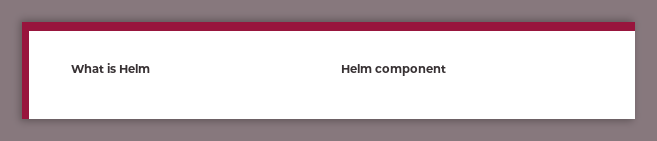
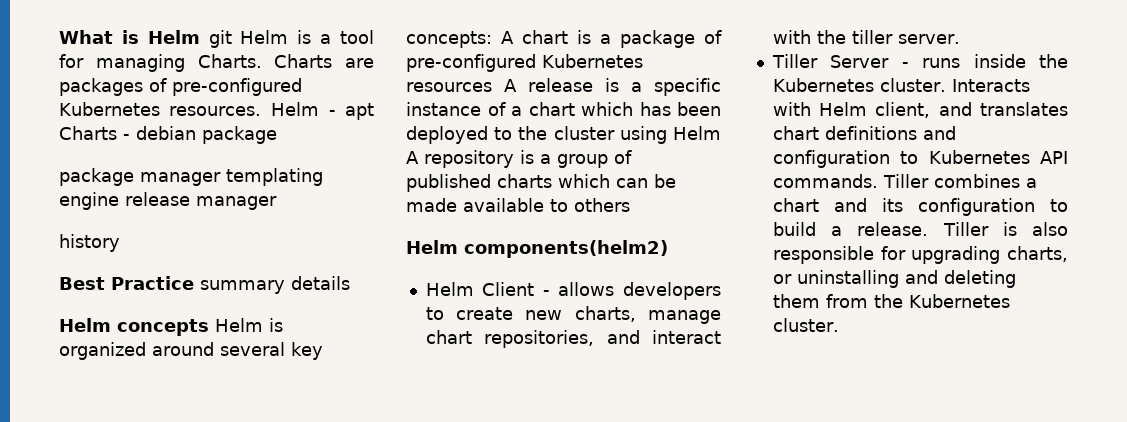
[341,64,447,76] // Helm component -> [208,30,374,48] [59,54,374,72] [59,78,302,96] [59,102,374,120] [59,126,277,144] [59,168,323,186] [59,192,277,210] [59,234,120,252] [59,276,350,294] [59,318,283,336] [59,342,323,360] [406,30,722,48] [406,54,643,72] [406,78,721,96] [406,102,721,116] [406,126,721,144] [406,150,632,168] [406,174,676,192] [406,198,630,212] [406,240,668,258] [425,282,721,300] [425,306,721,324] [425,330,721,348] [772,30,960,44] [771,54,1068,68] [772,78,1030,92] [772,102,1068,118] [772,126,956,140] [772,150,1068,168] [772,174,1037,188] [772,198,1068,216] [772,222,1068,236] [772,246,1068,264] [772,270,1016,288] [772,294,1010,308] [772,318,839,332] git Helm is a tool for managing Charts. Charts are packages of pre-configured Kubernetes resources. Helm - apt Charts - debian package // package manager templating engine release manager // history // Best Practice summary details // Helm concepts Helm is organized around several key concepts: A chart is a package of pre-configured Kubernetes resources A release is a specific instance of a chart which has been deployed to the cluster using Helm A repository is a group of published charts which can be made available to others // Helm components(helm2) // Helm Client - allows developers to create new charts, manage chart repositories, and interact with the tiller server. // Tiller Server - runs inside the Kubernetes cluster. Interacts with Helm client, and translates chart definitions and configuration to Kubernetes API commands. Tiller combines a chart and its configuration to build a release. Tiller is also responsible for upgrading charts, or uninstalling and deleting them from the Kubernetes cluster.

